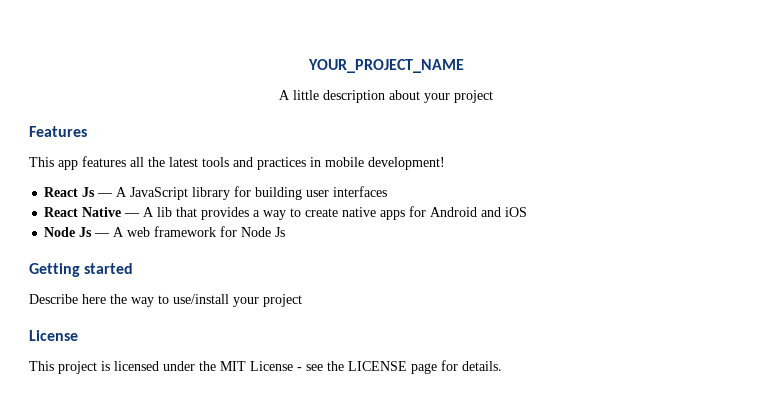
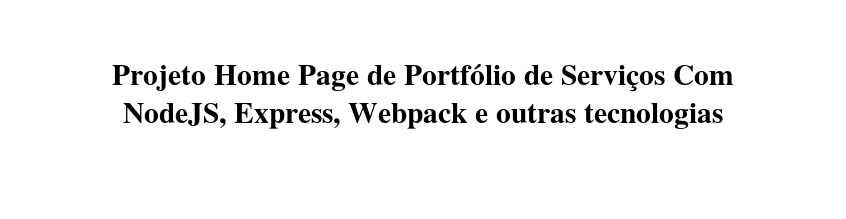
[307,59,464,73] [279,90,493,103] [29,126,87,137] [29,156,445,170] [44,186,388,200] [44,206,528,220] [44,226,286,237] [29,263,134,277] [29,294,302,307] [29,330,78,341] [29,360,502,374] YOUR_PROJECT_NAME // A little description about your project // Features // This app features all the latest tools and practices in mobile development! // React Js — A JavaScript library for building user interfaces // React Native — A lib that provides a way to create native apps for Android and iOS // Node Js — A web framework for Node Js // Getting started // Describe here the way to use/install your project // License // This project is licensed under the MIT License - see the LICENSE page for details. -> [112,63,734,92] [123,103,723,129] Projeto Home Page de Portfólio de Serviços Com NodeJS, Express, Webpack e outras tecnologias

